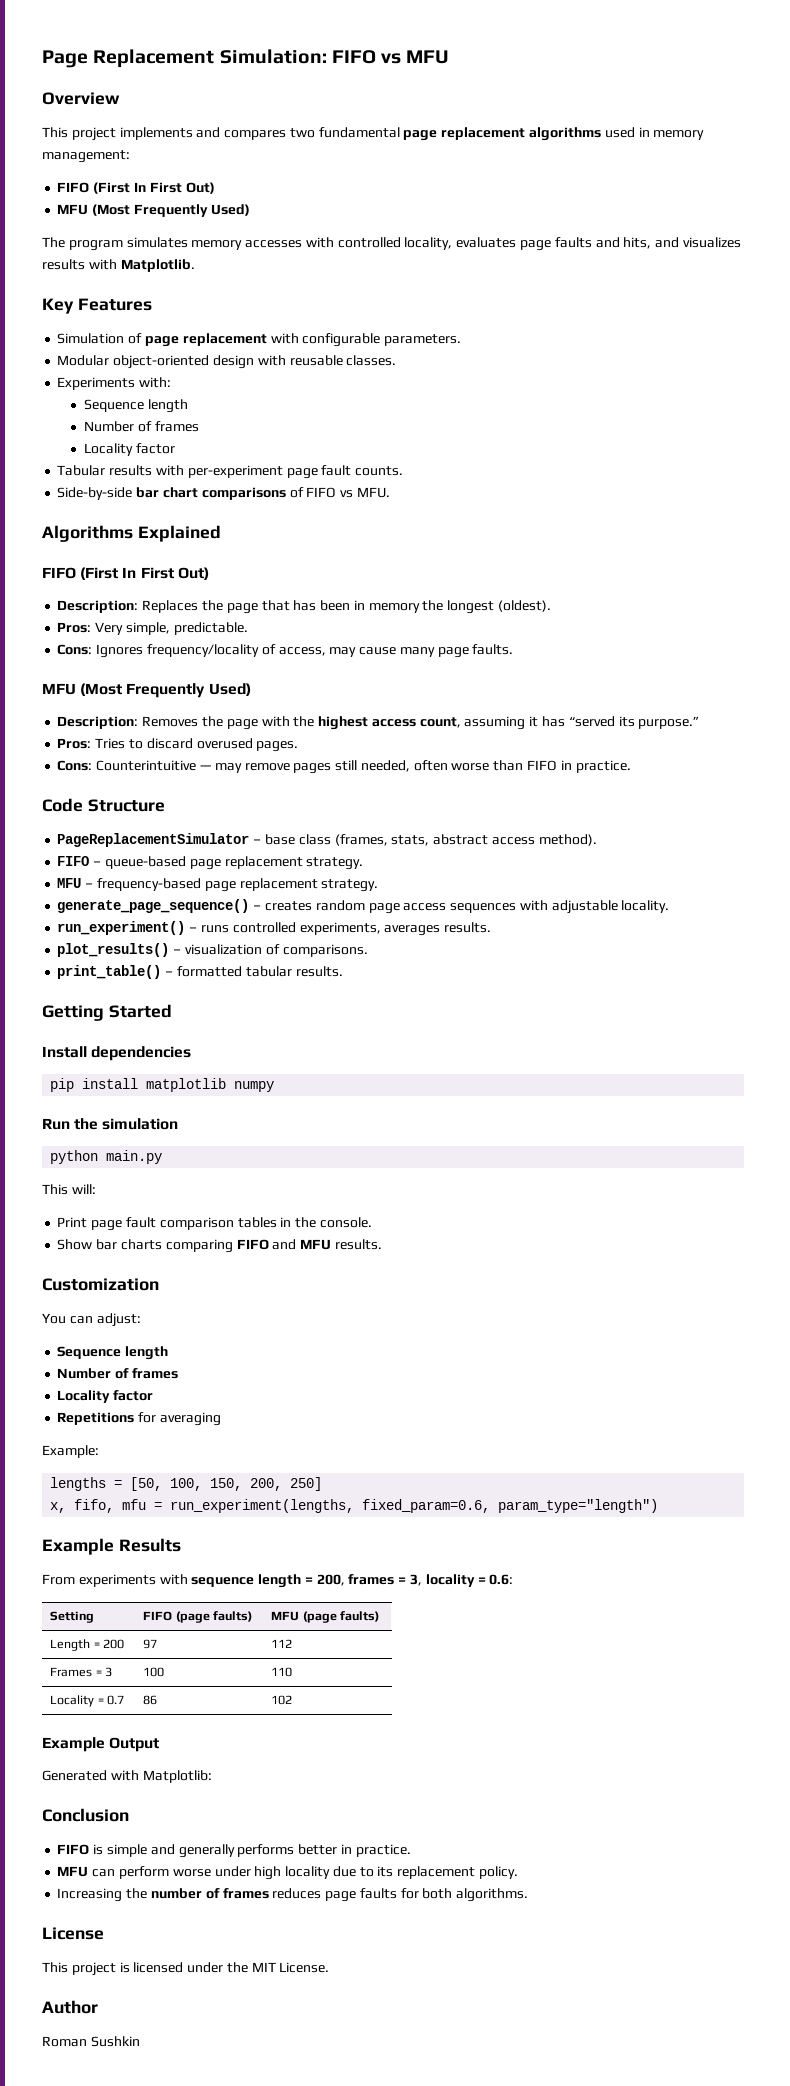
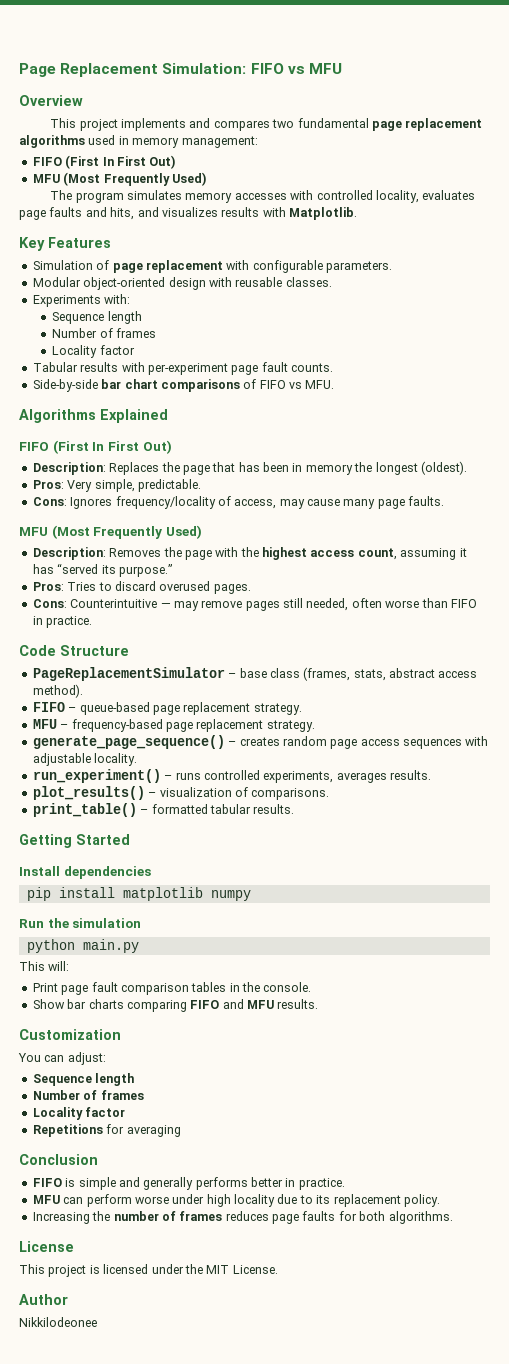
[42,1445,99,1458] [50,1477,323,1491] [50,1499,659,1513] [42,1538,181,1555] [42,1574,514,1588] [50,1611,95,1623] [143,1611,253,1623] [271,1611,380,1623] [50,1639,125,1651] [143,1639,158,1649] [271,1639,293,1648] [50,1667,113,1677] [143,1667,165,1677] [271,1667,293,1677] [50,1695,125,1707] [143,1695,158,1705] [271,1695,293,1705] [42,1737,160,1752] [42,1770,212,1783] // Example: // lengths = [50, 100, 150, 200, 250] // x, fifo, mfu = run_experiment(lengths, fixed_param=0.6, param_type="length") // Example Results // From experiments with sequence length = 200, frames = 3, locality = 0.6: // Setting | FIFO (page faults) | MFU (page faults) // Length = 200 | 97 | 112 // Frames = 3 | 100 | 110 // Locality = 0.7 | 86 | 102 // Example Output // Generated with Matplotlib: -> (181, 1131) none
[42,2036,140,2047] Roman Sushkin -> [19,1317,97,1327] Nikkilodeonee

